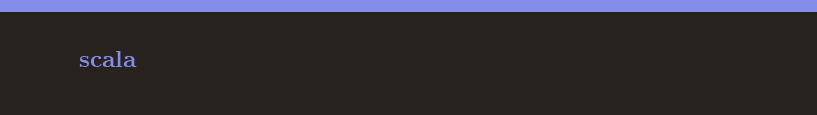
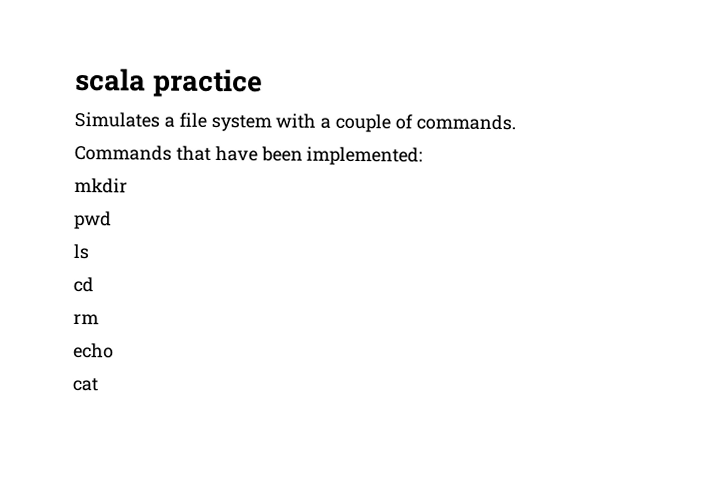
(137, 59) none -> [152,68,263,98] [74,111,516,133] [74,144,424,166] [74,177,128,194] [74,210,112,230] [73,243,89,260] [73,276,94,293] [73,313,99,325] [73,342,114,359] [72,377,98,392] practice // Simulates a file system with a couple of commands. // Commands that have been implemented: // mkdir // pwd // ls // cd // rm // echo // cat

